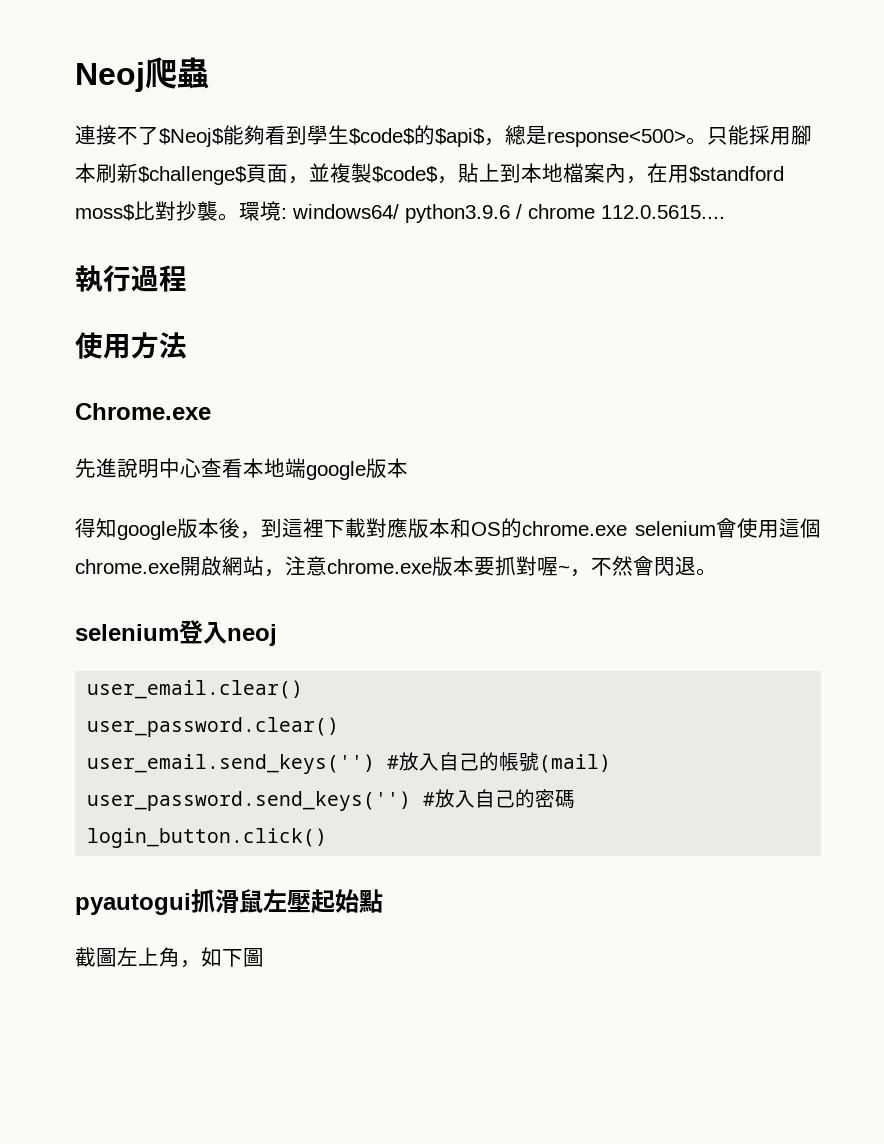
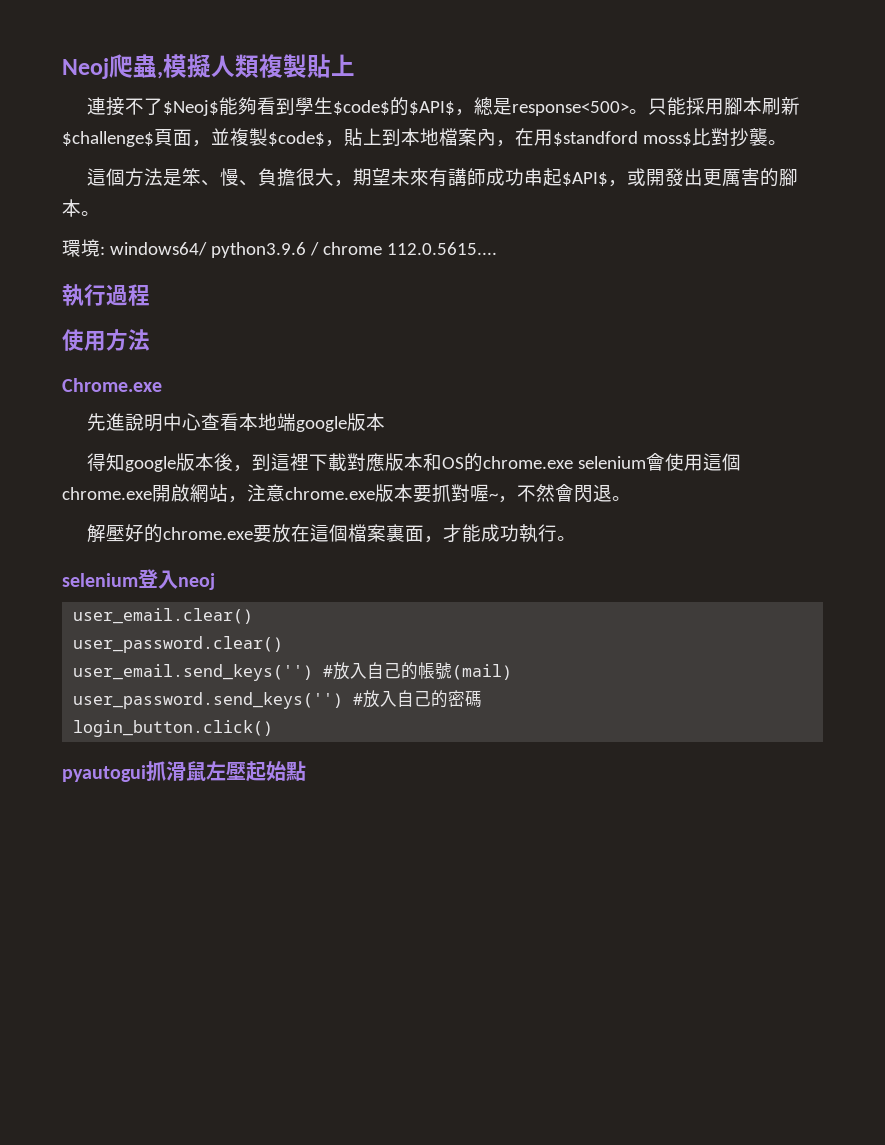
(209, 73) none -> [157,54,355,79] ,模擬人類複製貼上
[435,128,485,147] $api$ -> [408,101,455,115] $API$
(239, 217) none -> [86,168,798,187] [62,199,100,217] // 這個方法是笨、慢、負擔很大，期望未來有講師成功串起$API$，或開發出更厲害的腳本。 //
(717, 572) none -> [86,524,576,543] // 解壓好的chrome.exe要放在這個檔案裏面，才能成功執行。
[75,947,264,968] // 截圖左上角，如下圖 -> (306, 771) none

